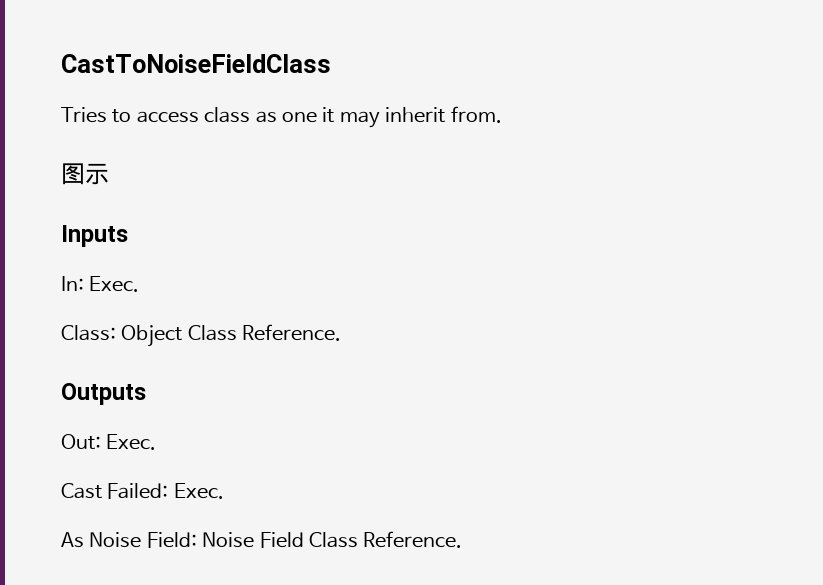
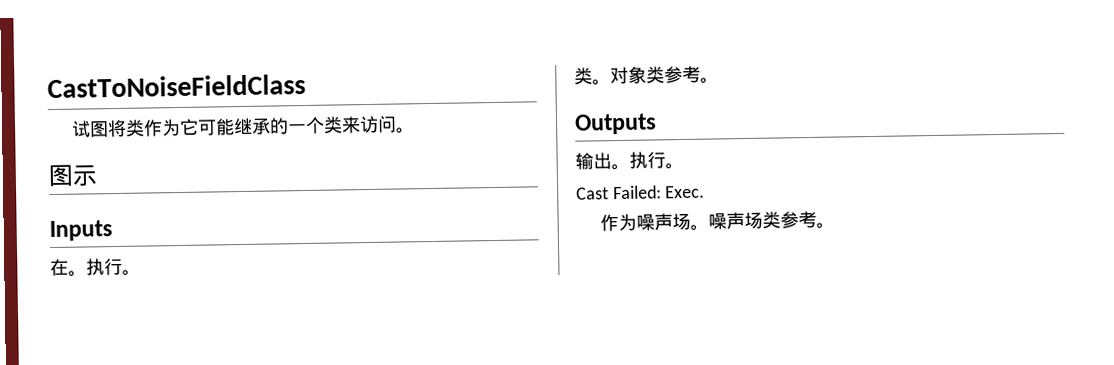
[61,106,502,128] [61,163,109,185] [61,225,128,247] [61,276,140,292] [61,324,342,347] [61,383,146,405] [61,434,157,450] [61,483,224,499] [61,531,463,548] Tries to access class as one it may inherit from. // 图示 // Inputs // In: Exec. // Class: Object Class Reference. // Outputs // Out: Exec. // Cast Failed: Exec. // As Noise Field: Noise Field Class Reference. -> [70,115,415,138] [48,164,98,188] [49,220,113,242] [50,257,141,277] [574,65,719,86] [574,113,657,135] [575,151,684,171] [576,185,706,200] [599,210,835,232] 试图将类作为它可能继承的一个类来访问。 // 图示 // Inputs // 在。执行。 // 类。对象类参考。 // Outputs // 输出。执行。 // Cast Failed: Exec. // 作为噪声场。噪声场类参考。

